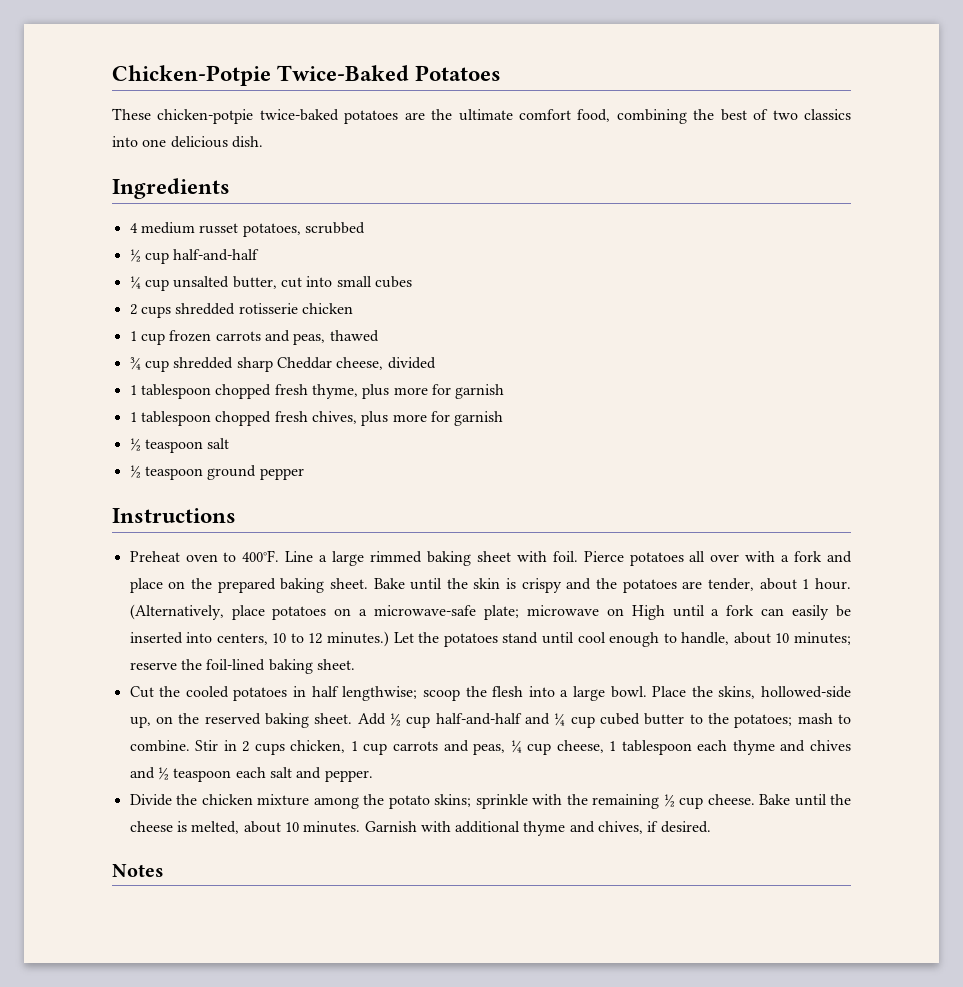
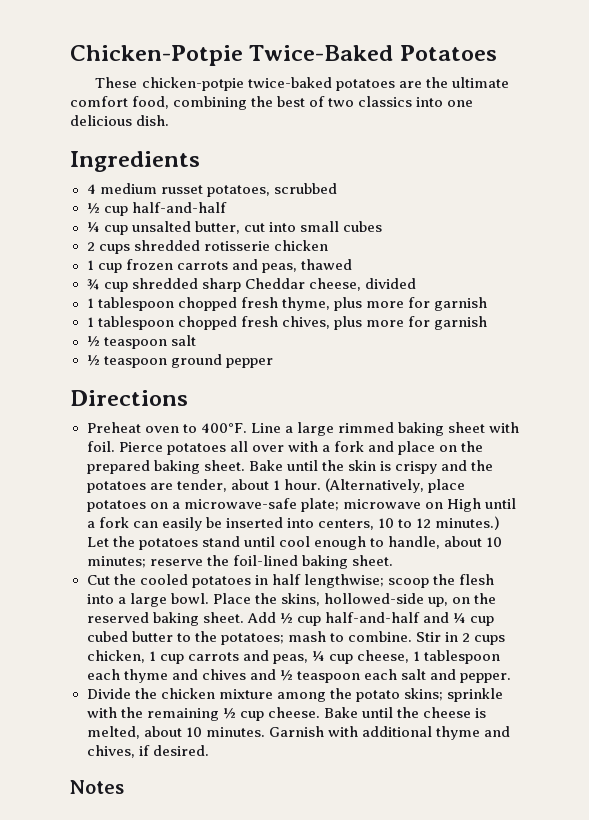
[112,508,236,523] Instructions -> [70,390,188,406] Directions

